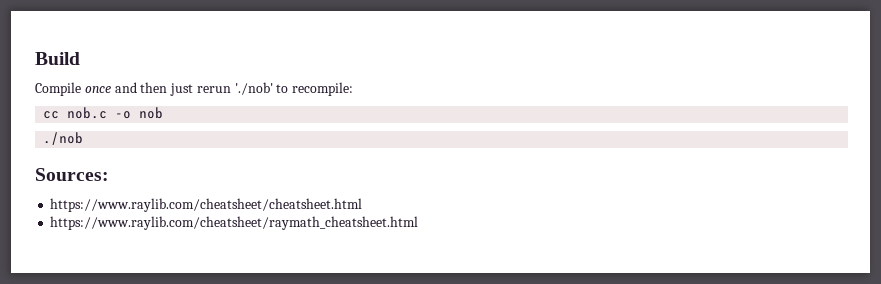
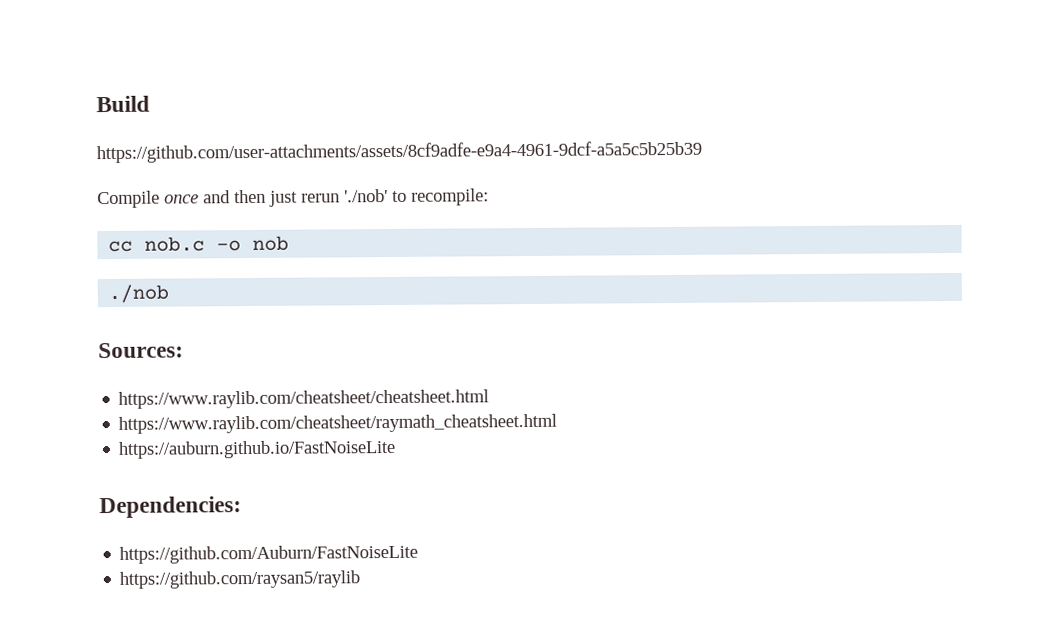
(80, 58) none -> [96,140,702,164] // https://github.com/user-attachments/assets/8cf9adfe-e9a4-4961-9dcf-a5a5c5b25b39
(419, 223) none -> [118,439,397,459] [99,496,242,519] [119,544,419,564] [119,570,361,589] // https://auburn.github.io/FastNoiseLite // Dependencies: // https://github.com/Auburn/FastNoiseLite // https://github.com/raysan5/raylib

